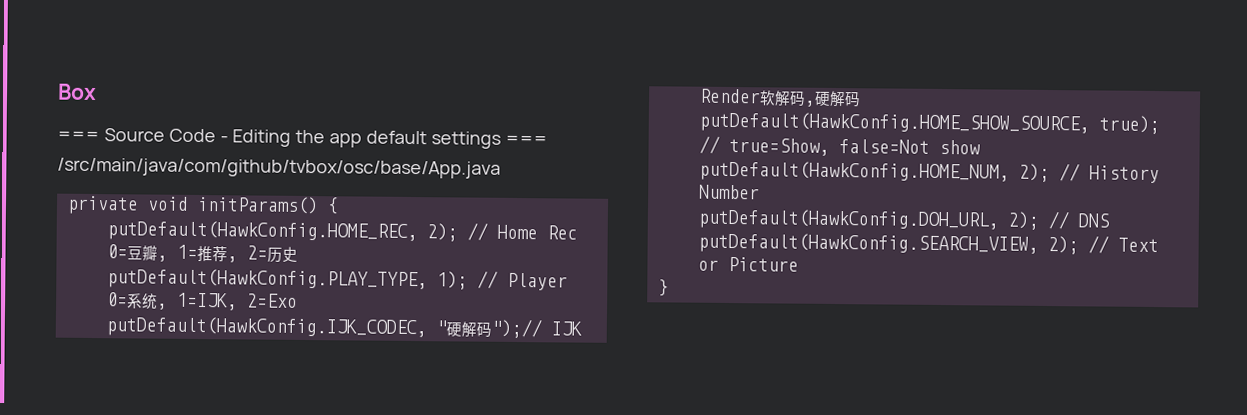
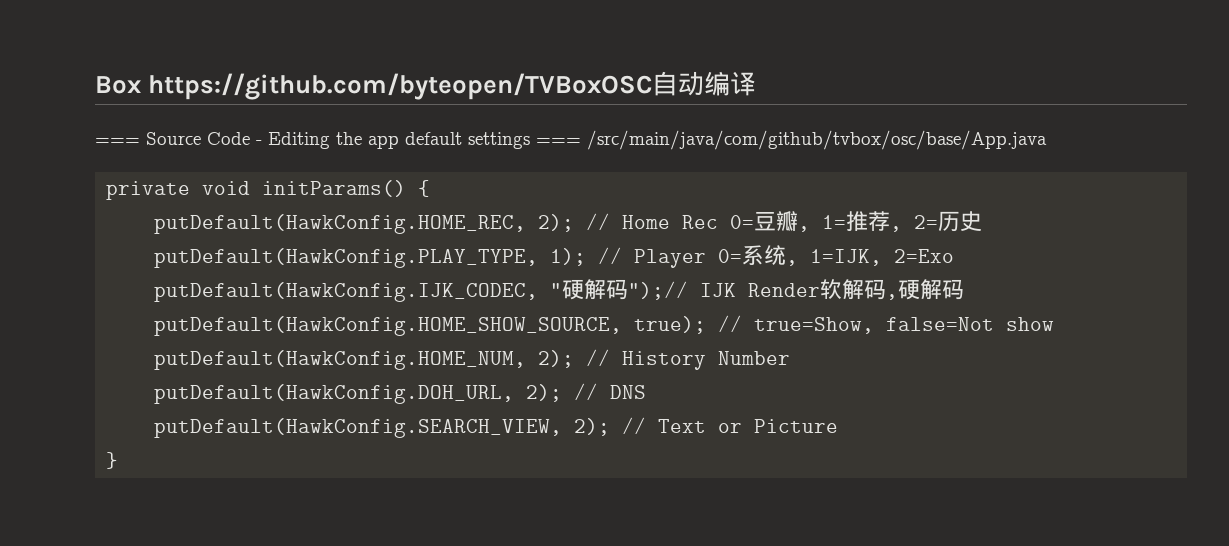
(97, 92) none -> [148,71,757,100] https://github.com/byteopen/TVBoxOSC自动编译

